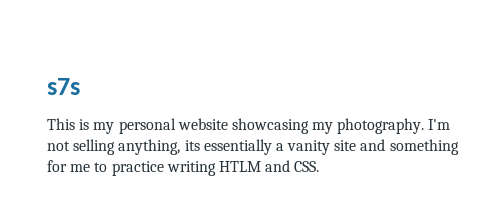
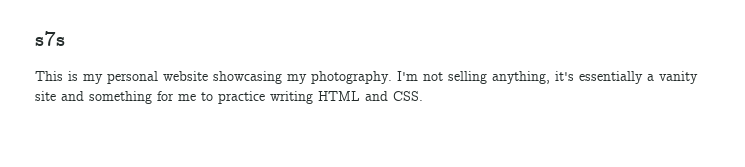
[184,140,200,151] its -> [555,71,574,81] it's
[218,161,261,172] HTLM -> [318,91,360,101] HTML

